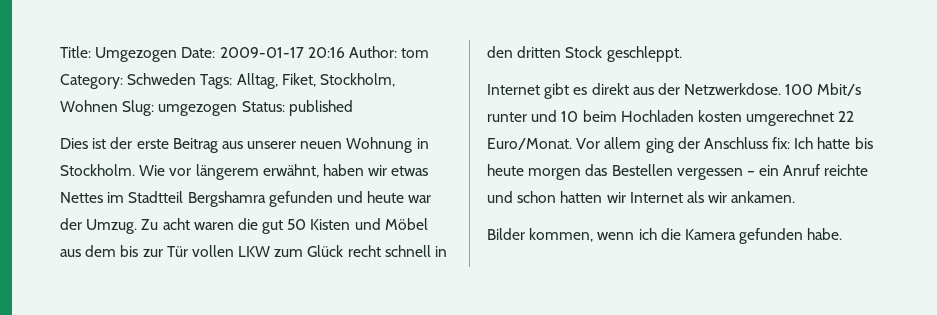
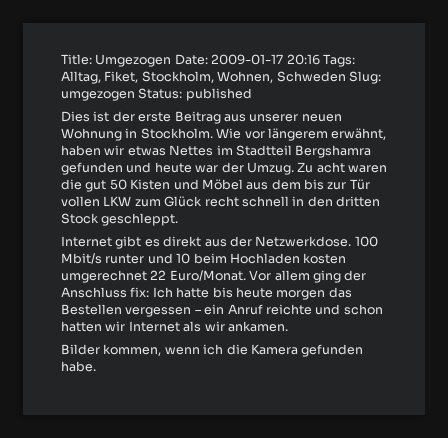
[348,46,430,58] [60,73,197,89] Author: tom Category: Schweden -> (320, 59) none
[60,100,118,112] Wohnen -> [217,71,346,83] Wohnen, Schweden

